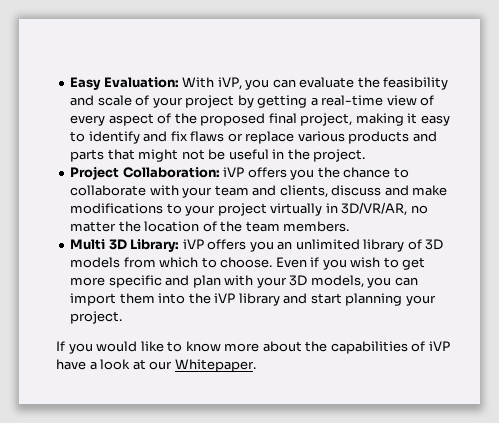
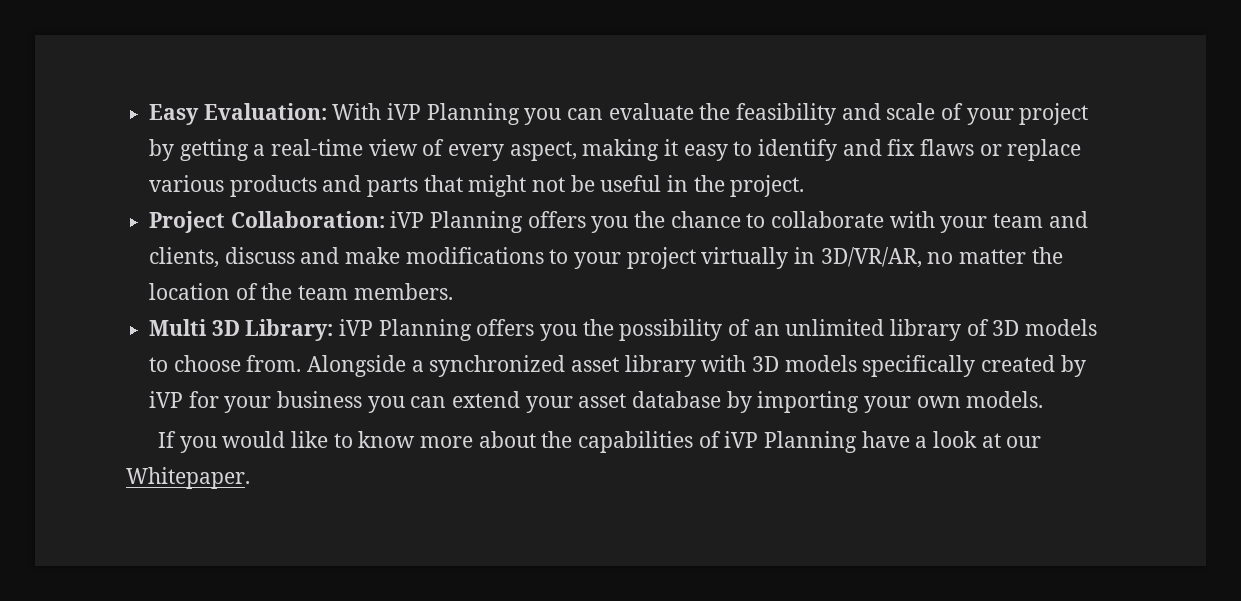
[217,77,242,90] iVP, -> [387,103,520,125] iVP Planning
[108,113,353,126] aspect of the proposed final project, -> [509,141,577,161] aspect,
(245, 172) none -> [430,211,524,233] Planning
[207,239,274,252] offers you -> [378,319,751,341] Planning offers you the possibility of
[123,257,426,270] [70,275,418,288] [70,293,436,306] [70,311,123,324] from which to choose. Even if you wish to get more specific and plan with your 3D models, you can import them into the iVP library and start planning your project. -> [149,355,1086,377] [149,391,1044,413] to choose from. Alongside a synchronized asset library with 3D models specifically created by iVP for your business you can extend your asset database by importing your own models.
(450, 346) none -> [764,431,858,453] Planning

